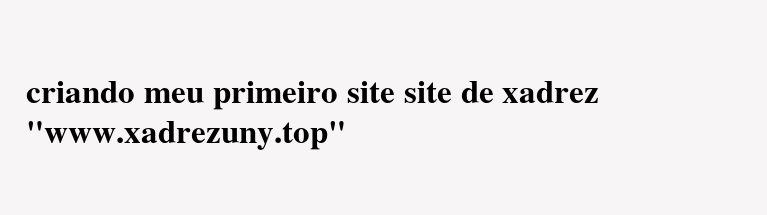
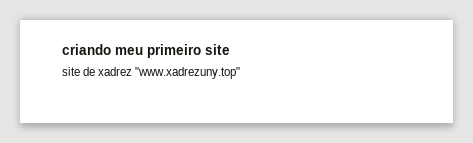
(395, 92) none -> (230, 49) //

